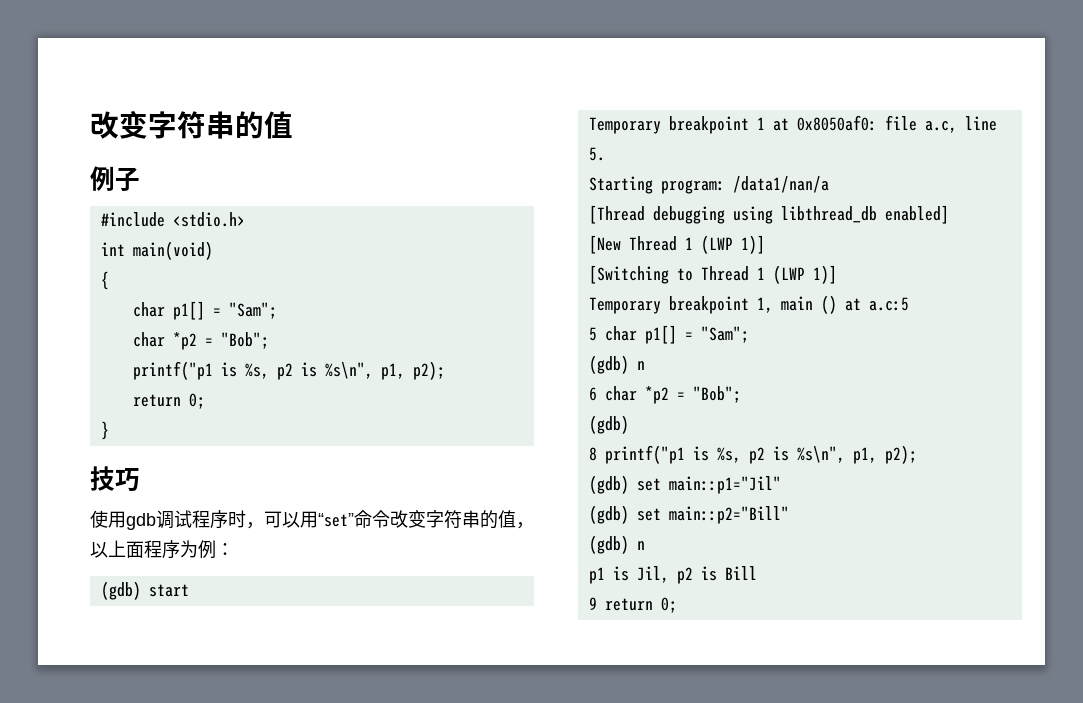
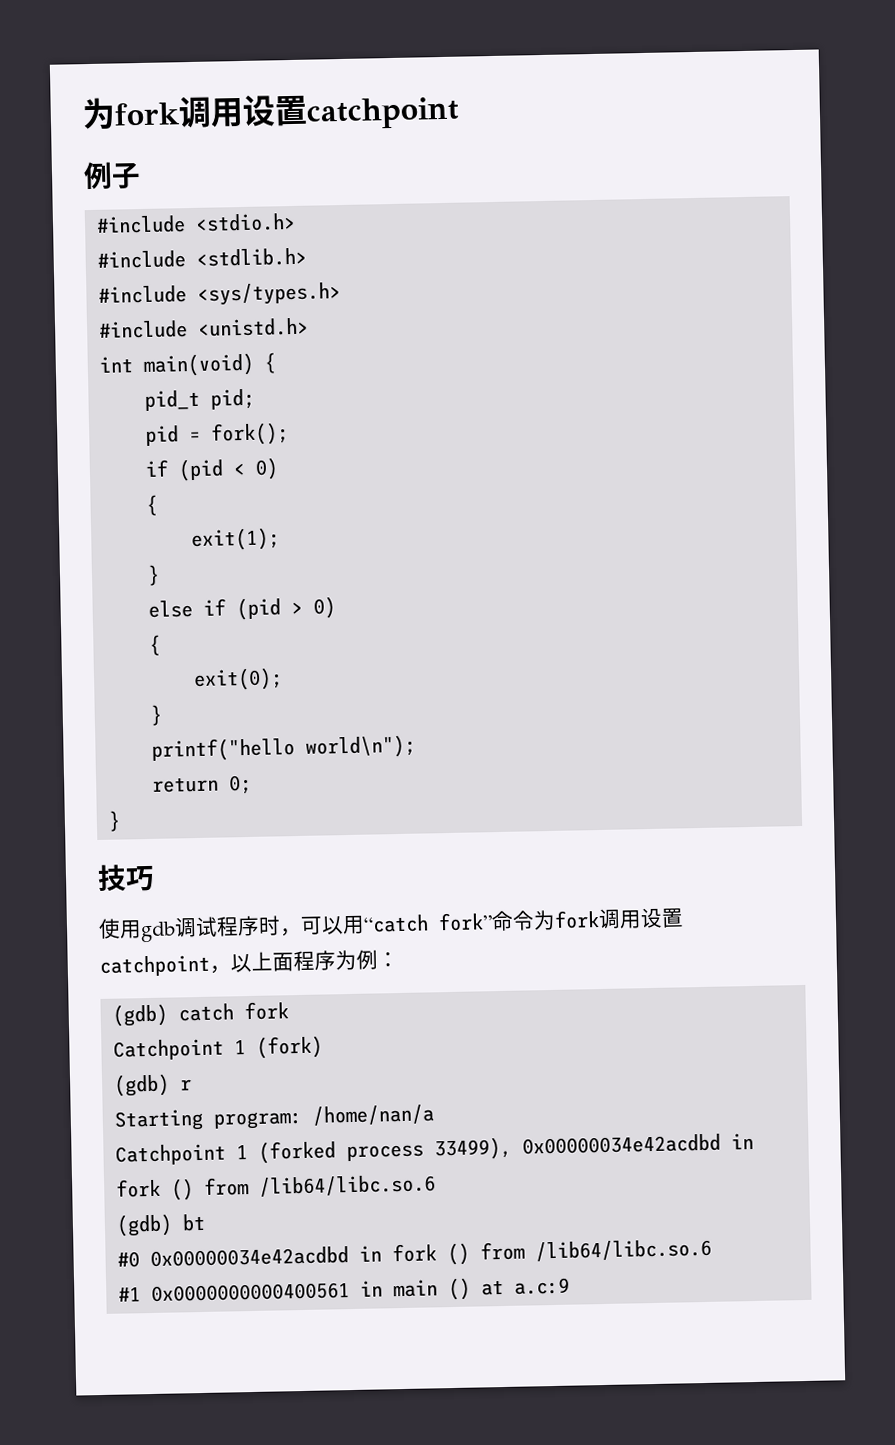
[90,111,293,139] 改变字符串的值 -> [82,94,460,131] 为fork调用设置catchpoint
[100,241,213,260] [100,271,109,290] [132,301,277,320] [132,332,269,350] [132,361,445,380] int main(void) // { // char p1[] = "Sam"; // char *p2 = "Bob"; // printf("p1 is %s, p2 is %s\n", p1, p2); -> [97,247,308,269] [98,282,342,306] [98,317,310,339] [99,352,278,377] [144,388,256,411] [145,422,290,446] [145,457,280,482] [146,494,159,516] [191,527,281,552] [147,564,161,586] [148,596,337,621] [149,634,162,656] [193,667,284,692] [150,704,164,726] [151,734,417,762] #include <stdlib.h> // #include <sys/types.h> // #include <unistd.h> // int main(void) { // pid_t pid; // pid = fork(); // if (pid < 0) // { // exit(1); // } // else if (pid > 0) // { // exit(0); // } // printf("hello world\n");
[318,510,516,529] “set”命令改变字符串的值 -> [363,907,684,933] [99,954,210,977] “catch fork”命令为fork调用设置catchpoint
[148,584,189,597] [588,115,997,134] [588,147,605,161] [588,176,829,194] [588,205,949,224] [588,235,765,254] [588,265,837,284] [588,295,909,314] [588,325,749,344] [588,355,645,374] [588,386,741,404] [588,415,629,434] [588,445,917,464] [588,475,781,494] [588,505,789,524] [588,535,645,554] [588,566,757,584] [588,597,677,613] start // Temporary breakpoint 1 at 0x8050af0: file a.c, line 5. // Starting program: /data1/nan/a // [Thread debugging using libthread_db enabled] // [New Thread 1 (LWP 1)] // [Switching to Thread 1 (LWP 1)] // Temporary breakpoint 1, main () at a.c:5 // 5 char p1[] = "Sam"; // (gdb) n // 6 char *p2 = "Bob"; // (gdb) // 8 printf("p1 is %s, p2 is %s\n", p1, p2); // (gdb) set main::p1="Jil" // (gdb) set main::p2="Bill" // (gdb) n // p1 is Jil, p2 is Bill // 9 return 0; -> [178,1001,290,1022] [113,1035,324,1061] [113,1073,193,1097] [114,1104,435,1132] [115,1132,755,1166] [116,1174,437,1201] [116,1213,207,1237] [117,1238,713,1268] [118,1277,571,1303] catch fork // Catchpoint 1 (fork) // (gdb) r // Starting program: /home/nan/a // Catchpoint 1 (forked process 33499), 0x00000034e42acdbd in fork () from /lib64/libc.so.6 // (gdb) bt // #0 0x00000034e42acdbd in fork () from /lib64/libc.so.6 // #1 0x0000000000400561 in main () at a.c:9

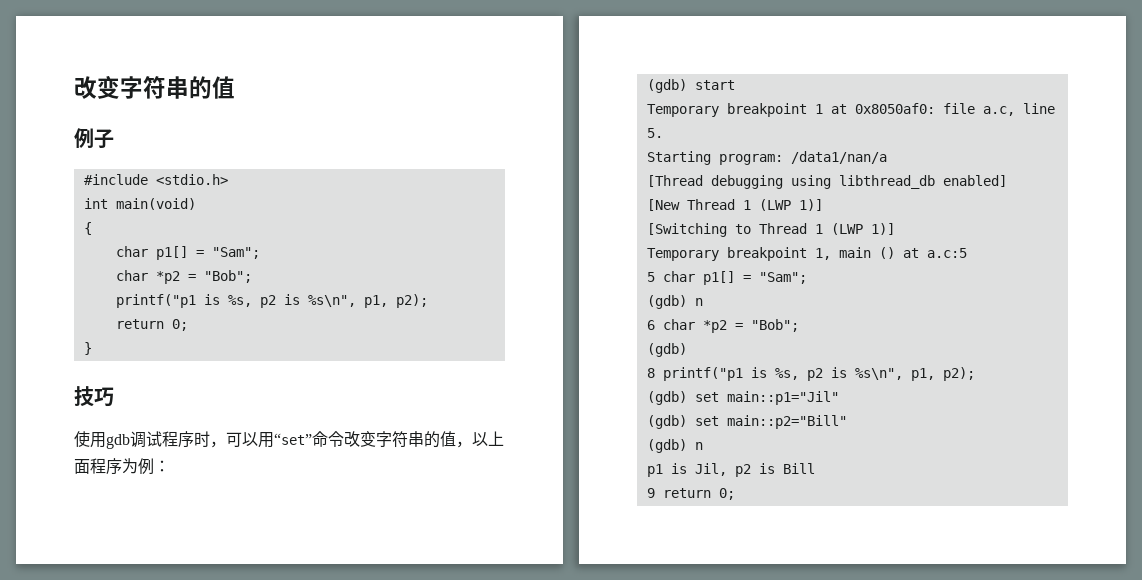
[82,94,460,131] 为fork调用设置catchpoint -> [74,75,235,99] 改变字符串的值
[97,247,308,269] [98,282,342,306] [98,317,310,339] [99,352,278,377] [144,388,256,411] [145,422,290,446] [145,457,280,482] [146,494,159,516] [191,527,281,552] [147,564,161,586] [148,596,337,621] [149,634,162,656] [193,667,284,692] [150,704,164,726] [151,734,417,762] #include <stdlib.h> // #include <sys/types.h> // #include <unistd.h> // int main(void) { // pid_t pid; // pid = fork(); // if (pid < 0) // { // exit(1); // } // else if (pid > 0) // { // exit(0); // } // printf("hello world\n"); -> [83,198,196,210] [83,222,92,235] [115,246,260,260] [115,270,252,284] [115,294,428,308] int main(void) // { // char p1[] = "Sam"; // char *p2 = "Bob"; // printf("p1 is %s, p2 is %s\n", p1, p2);
[363,907,684,933] [99,954,210,977] “catch fork”命令为fork调用设置catchpoint -> [274,431,456,448] “set”命令改变字符串的值
[178,1001,290,1022] [113,1035,324,1061] [113,1073,193,1097] [114,1104,435,1132] [115,1132,755,1166] [116,1174,437,1201] [116,1213,207,1237] [117,1238,713,1268] [118,1277,571,1303] catch fork // Catchpoint 1 (fork) // (gdb) r // Starting program: /home/nan/a // Catchpoint 1 (forked process 33499), 0x00000034e42acdbd in fork () from /lib64/libc.so.6 // (gdb) bt // #0 0x00000034e42acdbd in fork () from /lib64/libc.so.6 // #1 0x0000000000400561 in main () at a.c:9 -> [694,80,735,90] [646,103,1055,117] [646,128,663,138] [646,151,887,165] [646,175,1007,189] [646,199,823,211] [646,223,895,237] [646,247,967,261] [646,271,807,285] [646,295,703,309] [646,319,799,333] [646,343,687,357] [646,367,975,381] [646,391,839,405] [646,415,847,429] [646,439,703,453] [646,463,815,477] [646,488,735,500] start // Temporary breakpoint 1 at 0x8050af0: file a.c, line 5. // Starting program: /data1/nan/a // [Thread debugging using libthread_db enabled] // [New Thread 1 (LWP 1)] // [Switching to Thread 1 (LWP 1)] // Temporary breakpoint 1, main () at a.c:5 // 5 char p1[] = "Sam"; // (gdb) n // 6 char *p2 = "Bob"; // (gdb) // 8 printf("p1 is %s, p2 is %s\n", p1, p2); // (gdb) set main::p1="Jil" // (gdb) set main::p2="Bill" // (gdb) n // p1 is Jil, p2 is Bill // 9 return 0;

